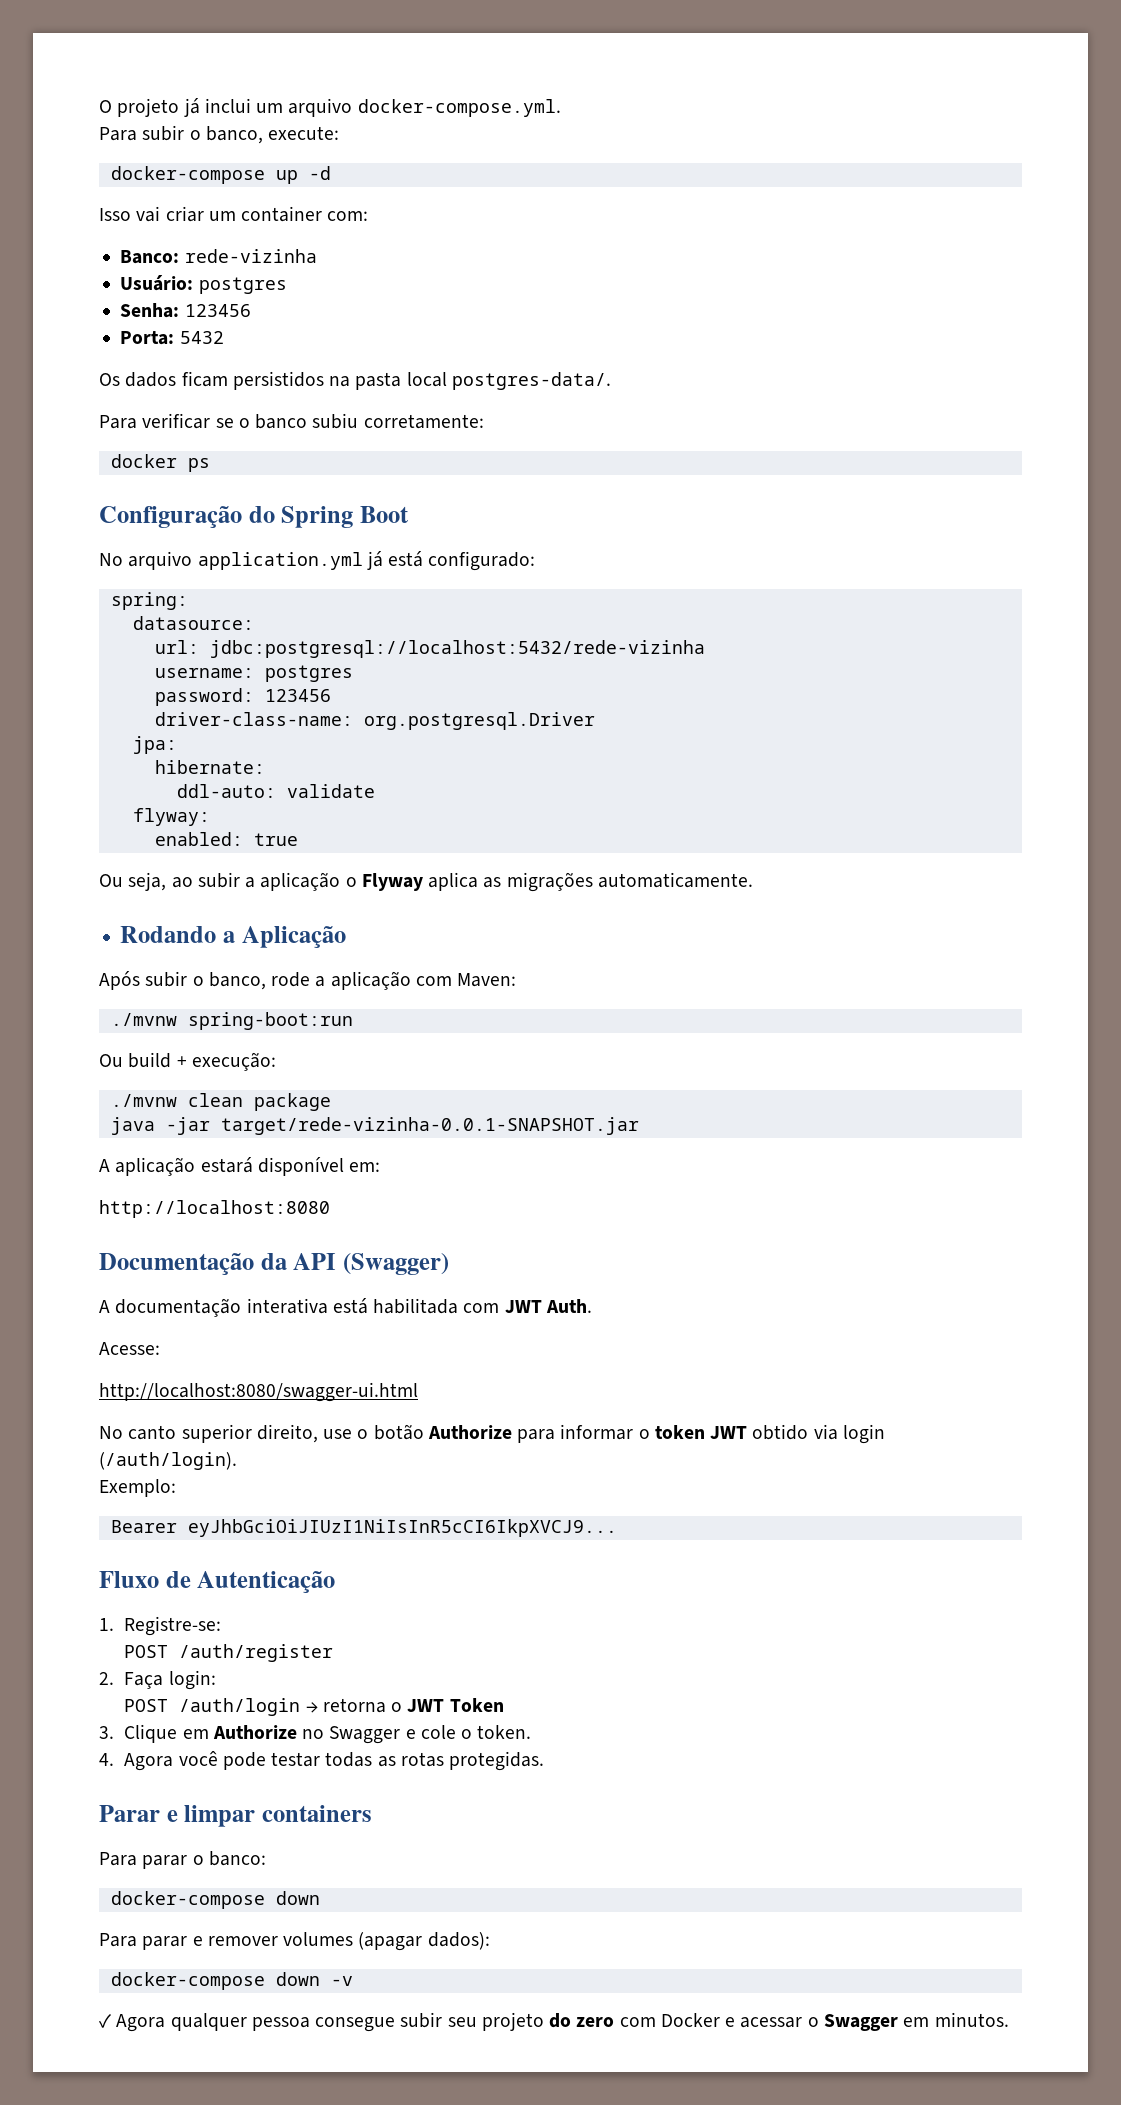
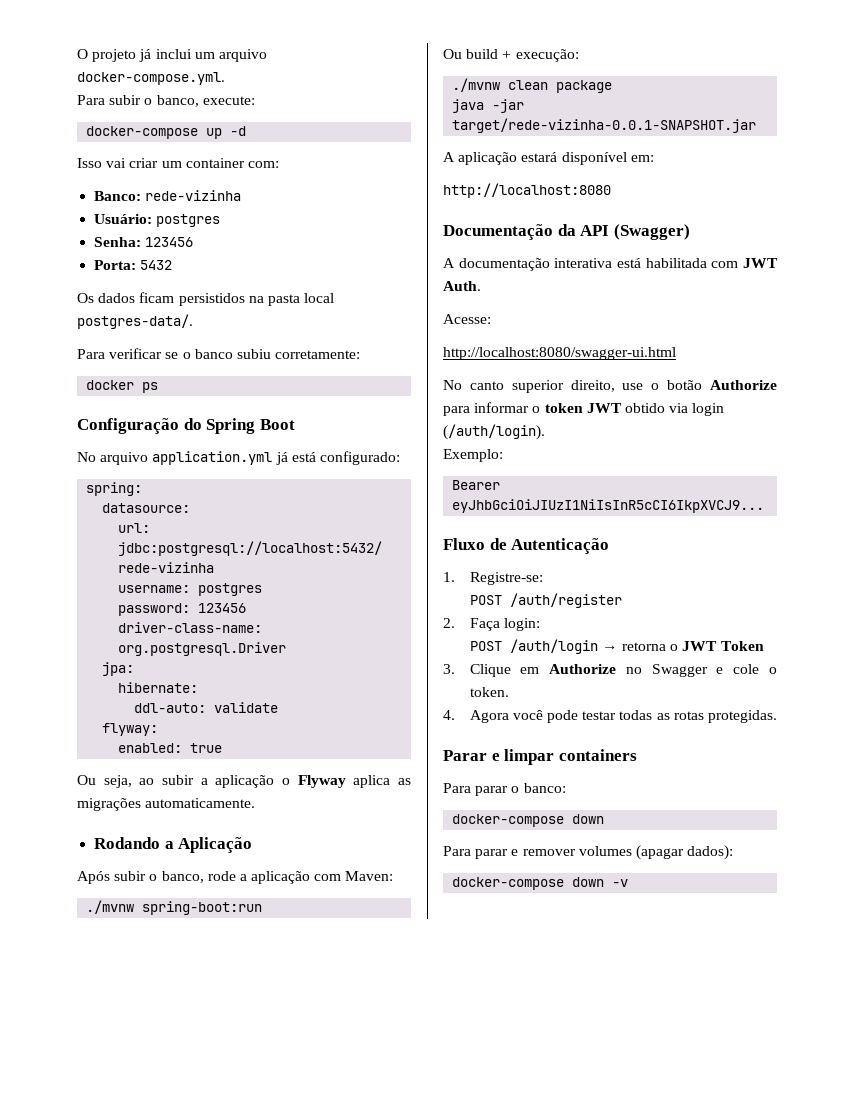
[99,2012,1009,2032] // ✓ Agora qualquer pessoa consegue subir seu projeto do zero com Docker e acessar o Swagger em minutos. -> (629, 883) none

